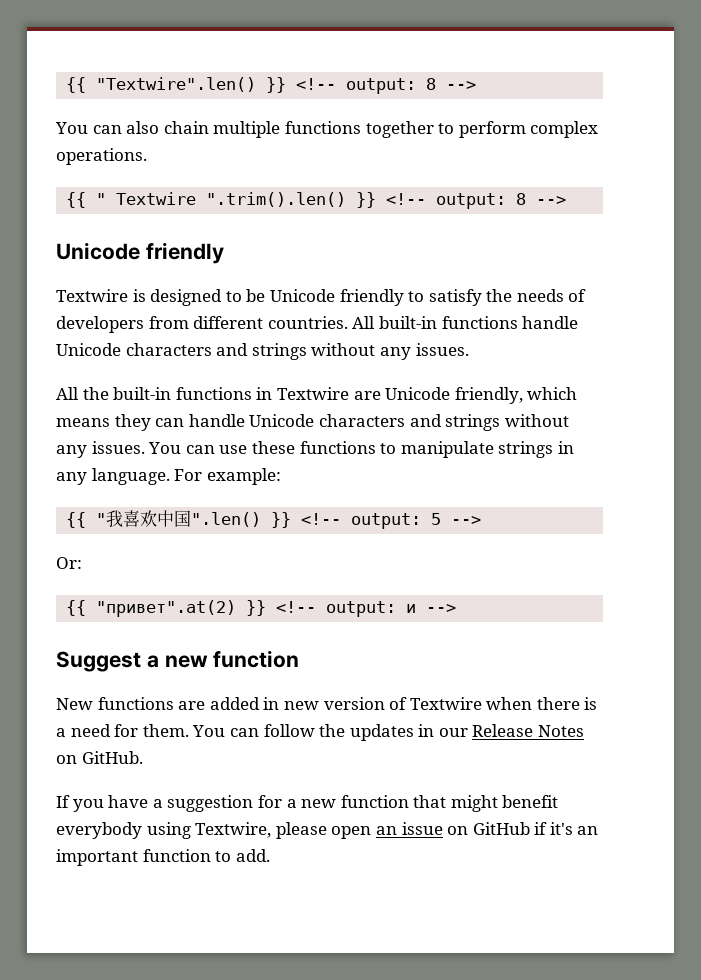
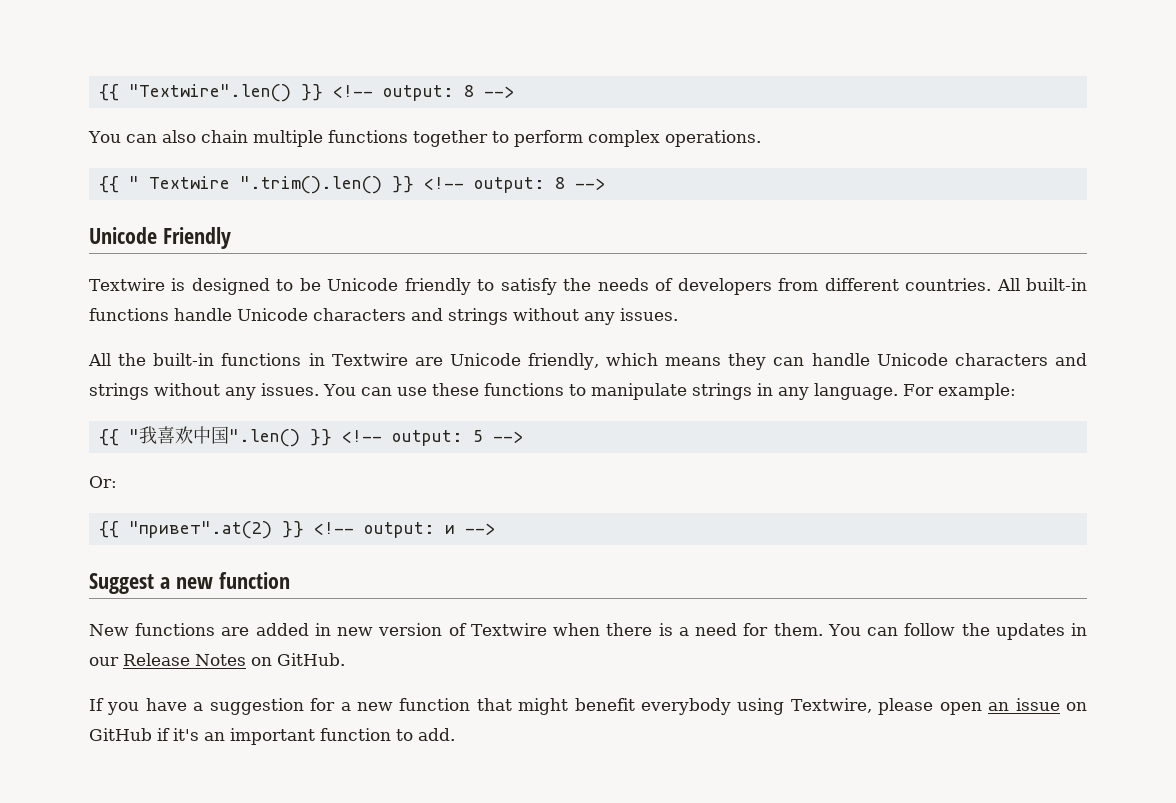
[145,242,224,264] friendly -> [162,227,231,249] Friendly

